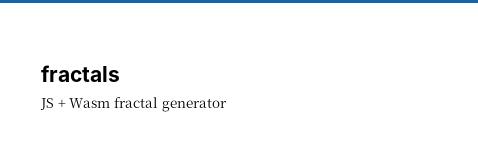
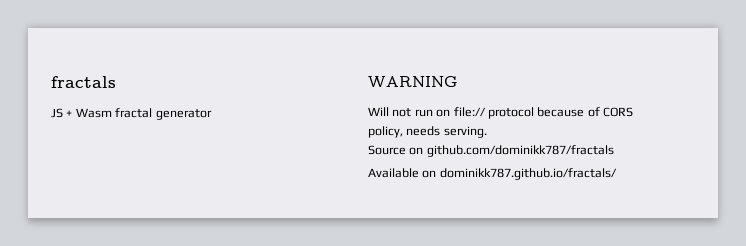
(227, 105) none -> [368,76,457,88] [368,107,633,119] [368,126,487,138] [368,145,614,157] [368,168,617,180] // WARNING // Will not run on file:// protocol because of CORS policy, needs serving. // Source on github.com/dominikk787/fractals // Available on dominikk787.github.io/fractals/

